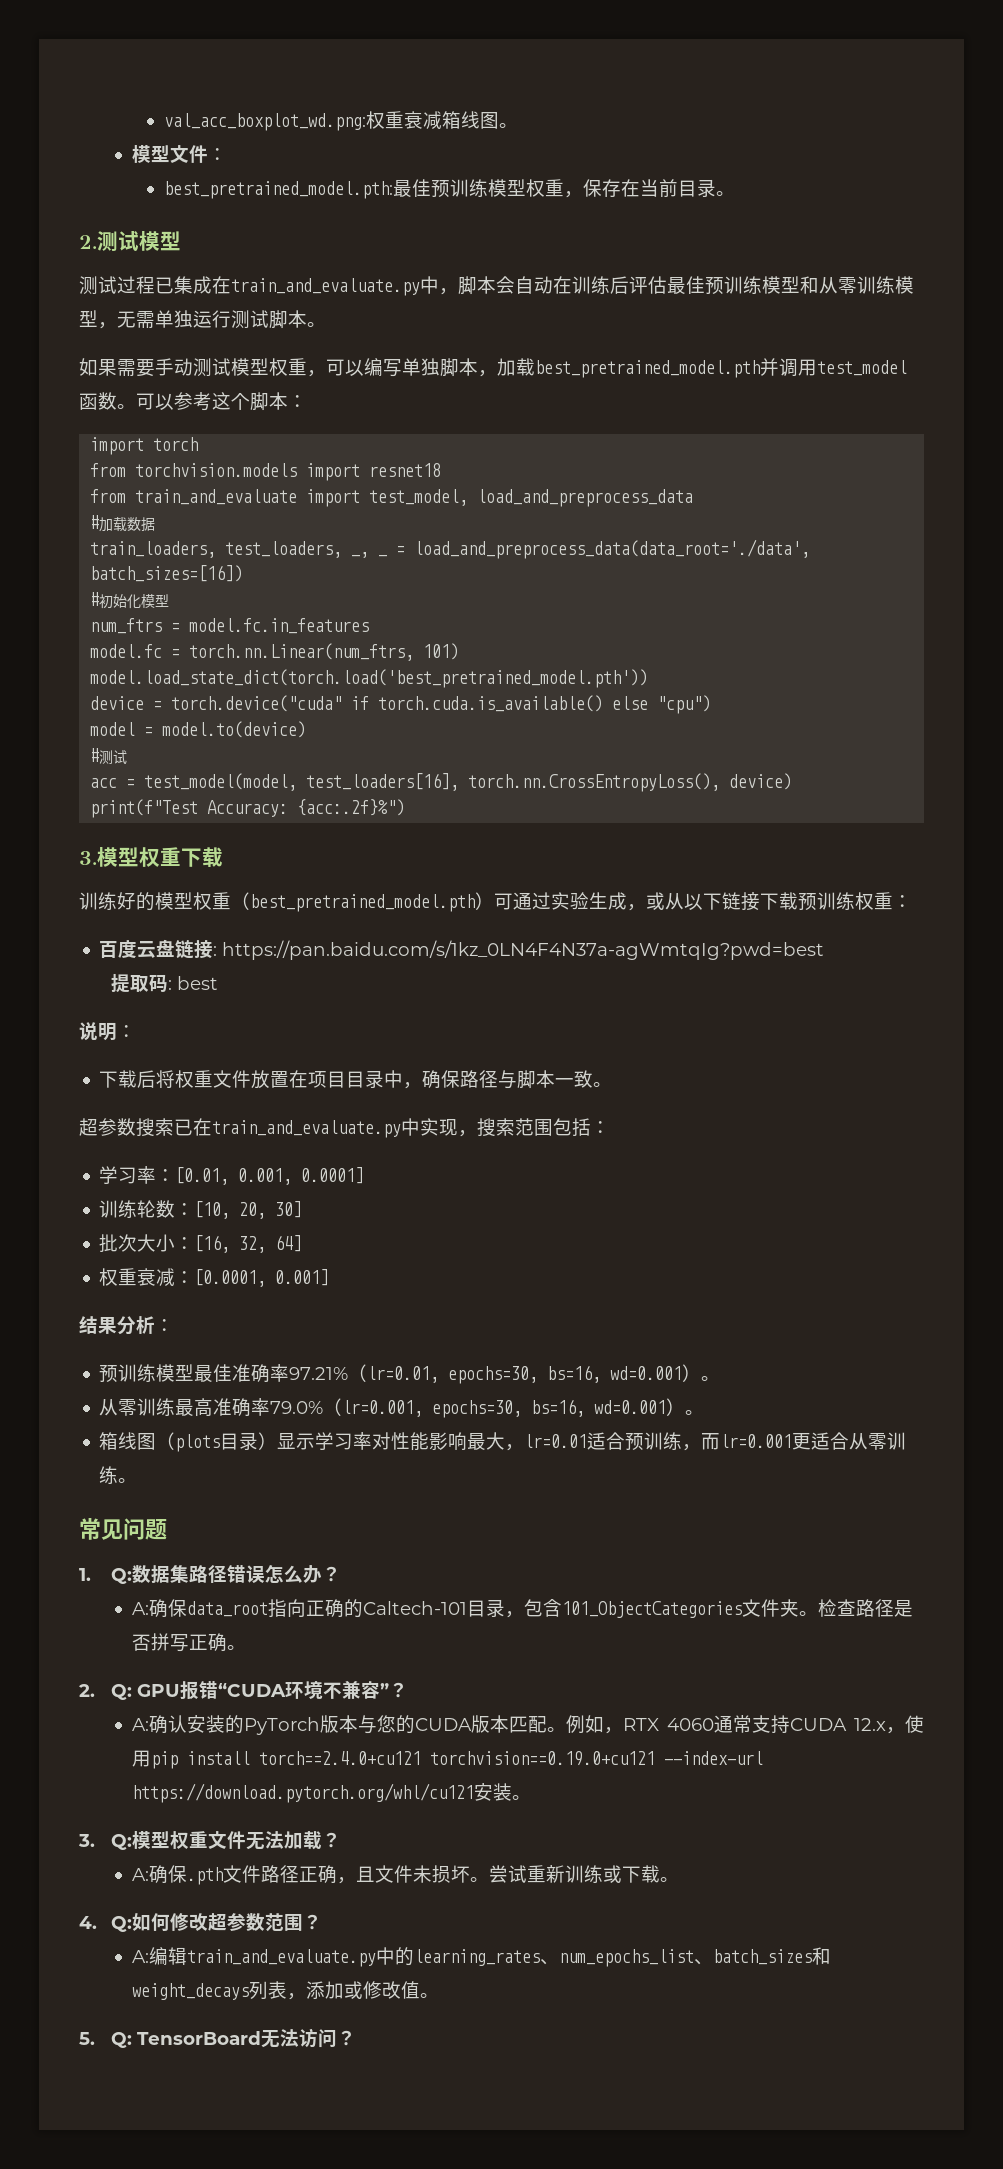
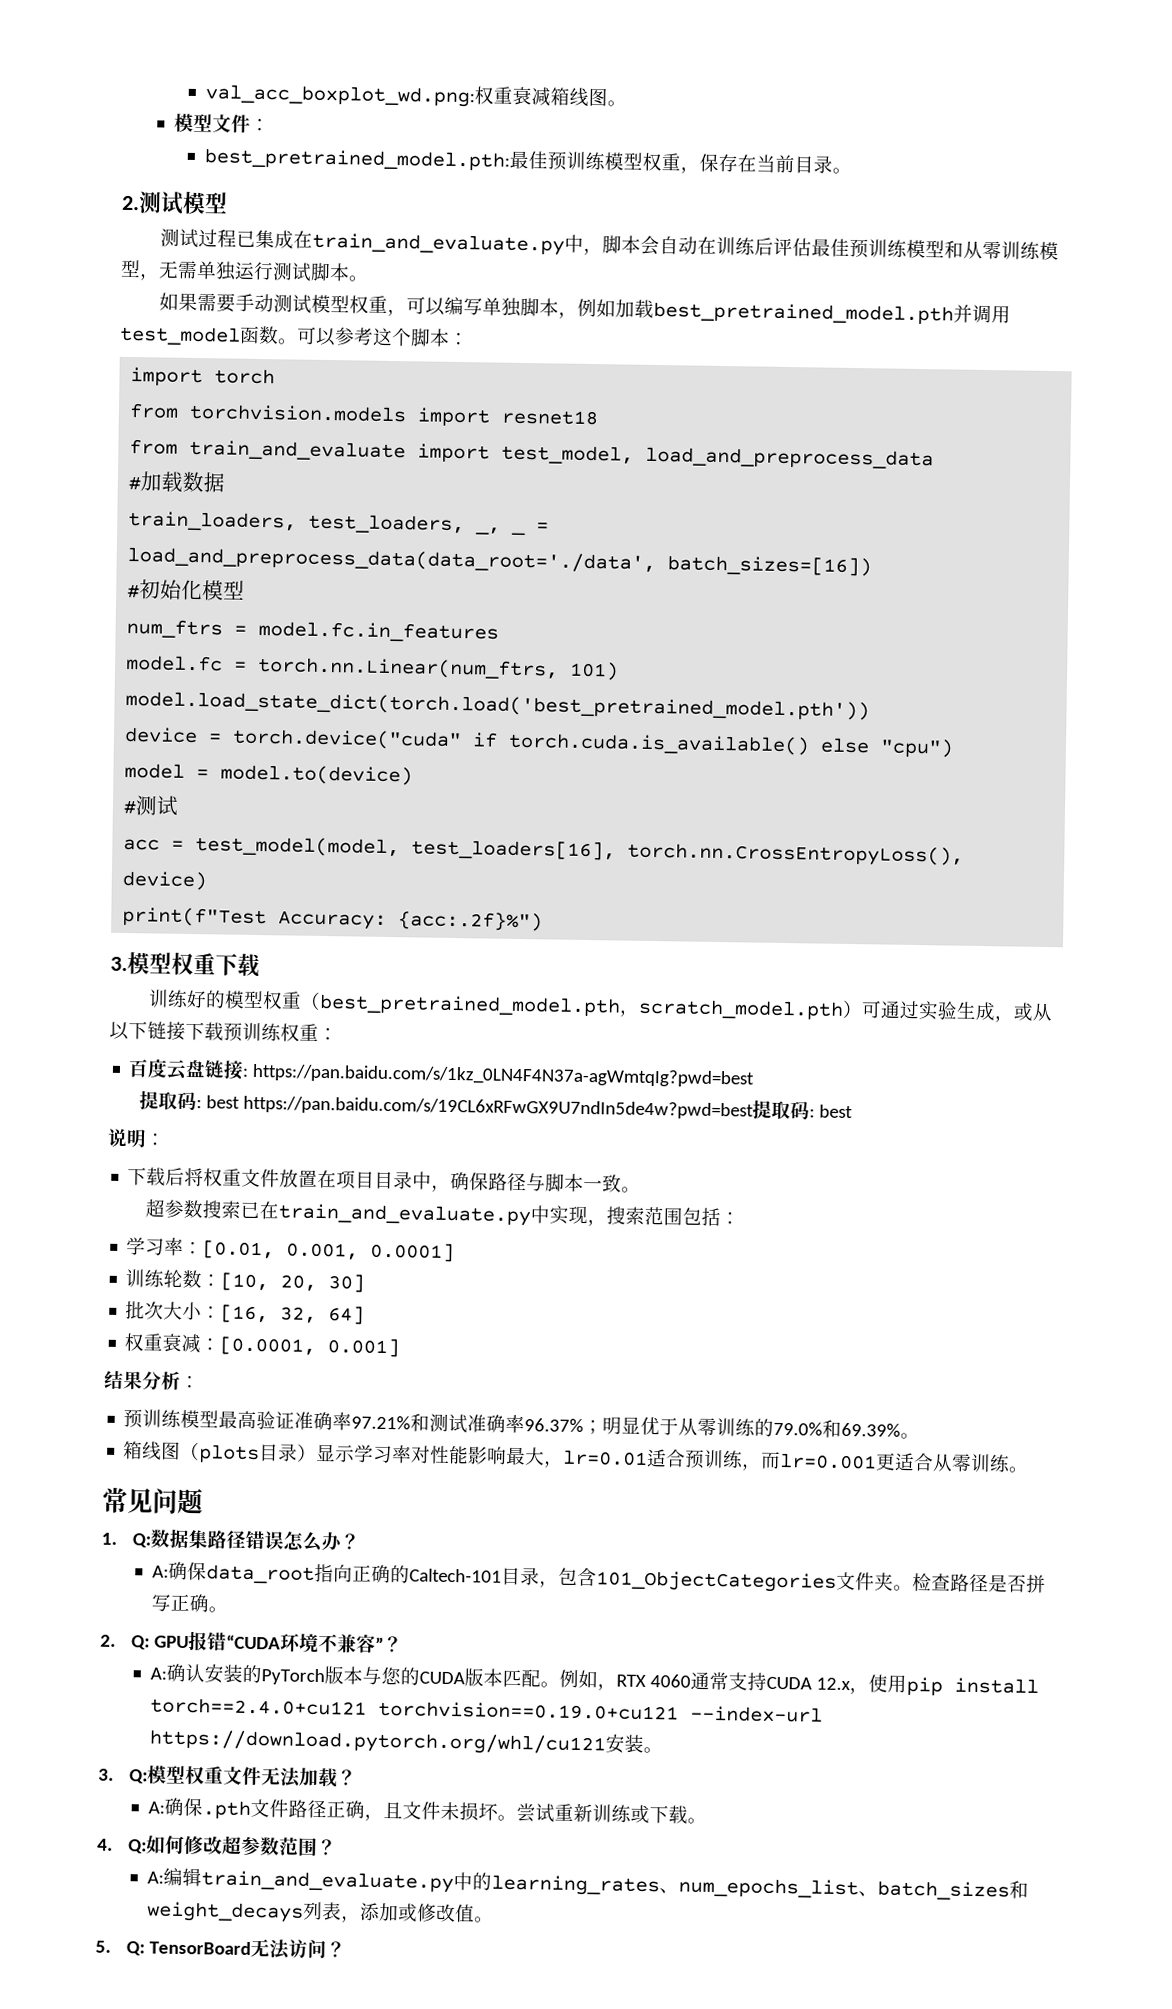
(497, 373) none -> [576,298,616,318] 例如
(475, 903) none -> [618,998,844,1020] ，scratch_model.pth
(219, 983) none -> [242,1095,853,1120] https://pan.baidu.com/s/19CL6xRFwGX9U7ndIn5de4w?pwd=best提取码: best
[213,1364,233,1382] 佳 -> [237,1410,296,1430] 高验证
[348,1364,721,1384] [99,1398,686,1418] （lr=0.01, epochs=30, bs=16, wd=0.001）。 // 从零训练最高准确率79.0%（lr=0.001, epochs=30, bs=16, wd=0.001） -> [410,1413,902,1438] 和测试准确率96.37%；明显优于从零训练的79.0%和69.39%

